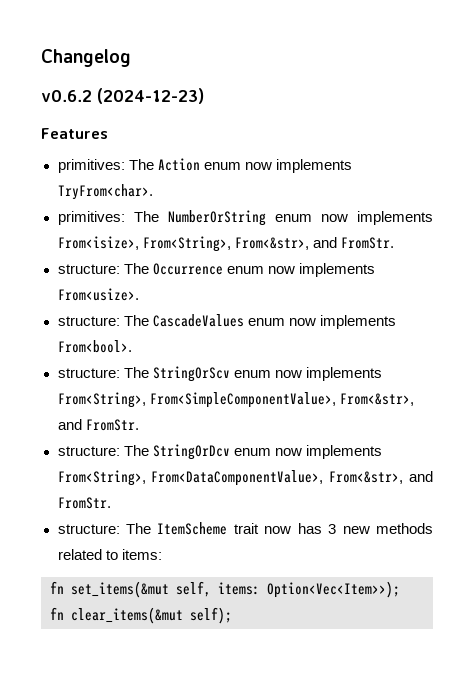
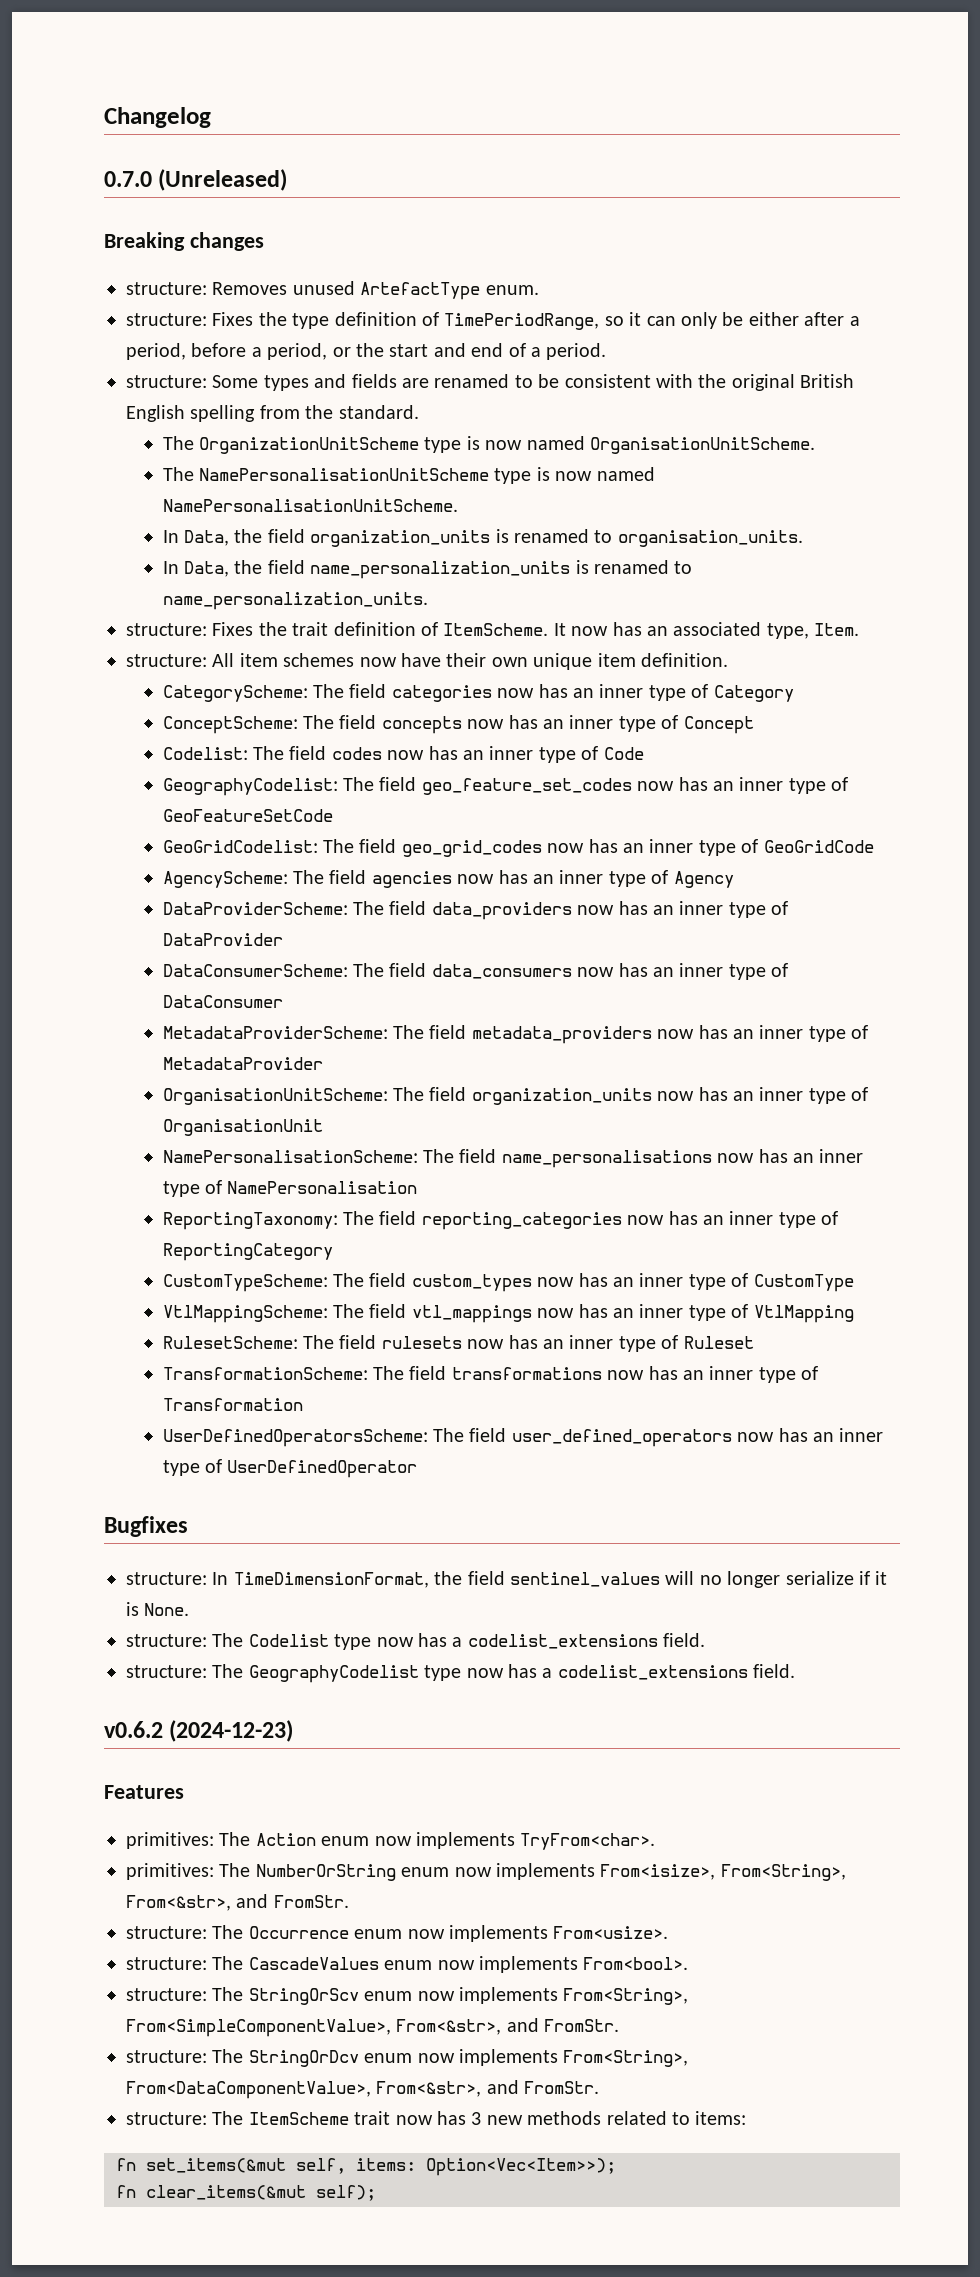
(131, 58) none -> [104,169,288,191] [104,232,264,251] [126,281,539,300] [126,312,860,330] [126,343,607,360] [126,374,855,391] [126,405,419,422] [162,436,815,454] [162,467,655,484] [162,499,458,512] [162,529,803,547] [162,560,693,579] [162,592,428,610] [126,622,860,639] [126,653,728,670] [162,684,794,702] [162,715,754,734] [162,746,644,763] [162,777,849,796] [162,809,333,822] [162,839,874,857] [162,870,734,888] [162,901,789,920] [162,933,283,946] [162,963,789,980] [162,995,283,1008] [162,1025,869,1044] [162,1057,323,1070] [162,1087,869,1105] [162,1119,323,1136] [162,1149,864,1168] [162,1180,418,1197] [162,1211,839,1230] [162,1243,333,1261] [162,1273,854,1292] [162,1304,854,1323] [162,1335,754,1352] [162,1366,819,1383] [162,1398,303,1411] [162,1428,884,1447] [162,1459,418,1478] [104,1516,188,1537] [126,1571,888,1588] [126,1602,190,1616] [126,1633,706,1650] [126,1664,796,1683] // 0.7.0 (Unreleased) // Breaking changes // structure: Removes unused ArtefactType enum. // structure: Fixes the type definition of TimePeriodRange, so it can only be either after a period, before a period, or the start and end of a period. // structure: Some types and fields are renamed to be consistent with the original British English spelling from the standard. // The OrganizationUnitScheme type is now named OrganisationUnitScheme. // The NamePersonalisationUnitScheme type is now named NamePersonalisationUnitScheme. // In Data, the field organization_units is renamed to organisation_units. // In Data, the field name_personalization_units is renamed to name_personalization_units. // structure: Fixes the trait definition of ItemScheme. It now has an associated type, Item. // structure: All item schemes now have their own unique item definition. // CategoryScheme: The field categories now has an inner type of Category // ConceptScheme: The field concepts now has an inner type of Concept // Codelist: The field codes now has an inner type of Code // GeographyCodelist: The field geo_feature_set_codes now has an inner type of GeoFeatureSetCode // GeoGridCodelist: The field geo_grid_codes now has an inner type of GeoGridCode // AgencyScheme: The field agencies now has an inner type of Agency // DataProviderScheme: The field data_providers now has an inner type of DataProvider // DataConsumerScheme: The field data_consumers now has an inner type of DataConsumer // MetadataProviderScheme: The field metadata_providers now has an inner type of MetadataProvider // OrganisationUnitScheme: The field organization_units now has an inner type of OrganisationUnit // NamePersonalisationScheme: The field name_personalisations now has an inner type of NamePersonalisation // ReportingTaxonomy: The field reporting_categories now has an inner type of ReportingCategory // CustomTypeScheme: The field custom_types now has an inner type of CustomType // VtlMappingScheme: The field vtl_mappings now has an inner type of VtlMapping // RulesetScheme: The field rulesets now has an inner type of Ruleset // TransformationScheme: The field transformations now has an inner type of Transformation // UserDefinedOperatorsScheme: The field user_defined_operators now has an inner type of UserDefinedOperator // Bugfixes // structure: In TimeDimensionFormat, the field sentinel_values will no longer serialize if it is None. // structure: The Codelist type now has a codelist_extensions field. // structure: The GeographyCodelist type now has a codelist_extensions field.

